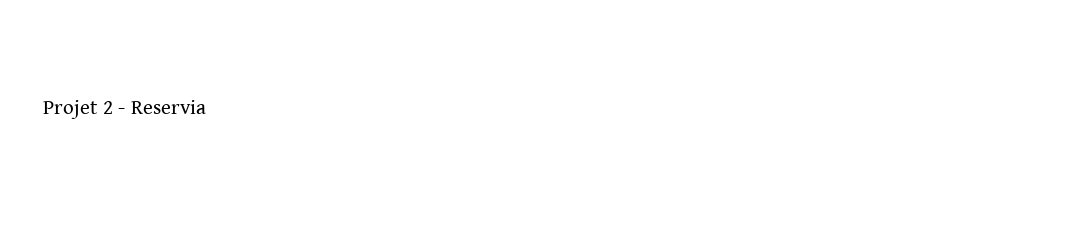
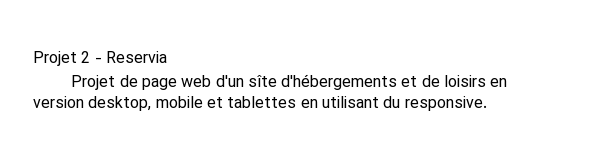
(207, 107) none -> [71,74,508,90] [33,96,487,111] // Projet de page web d'un sîte d'hébergements et de loisirs en version desktop, mobile et tablettes en utilisant du responsive.

